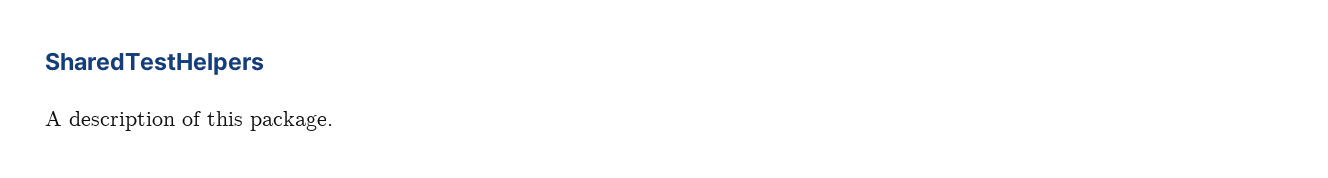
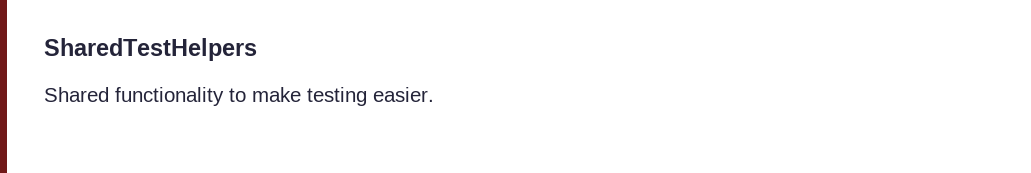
[45,111,333,131] A description of this package. -> [44,87,434,106] Shared functionality to make testing easier.

